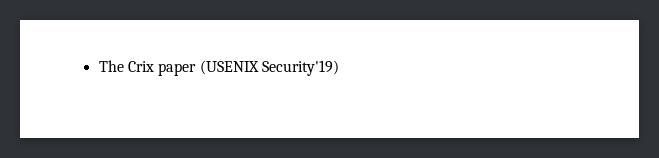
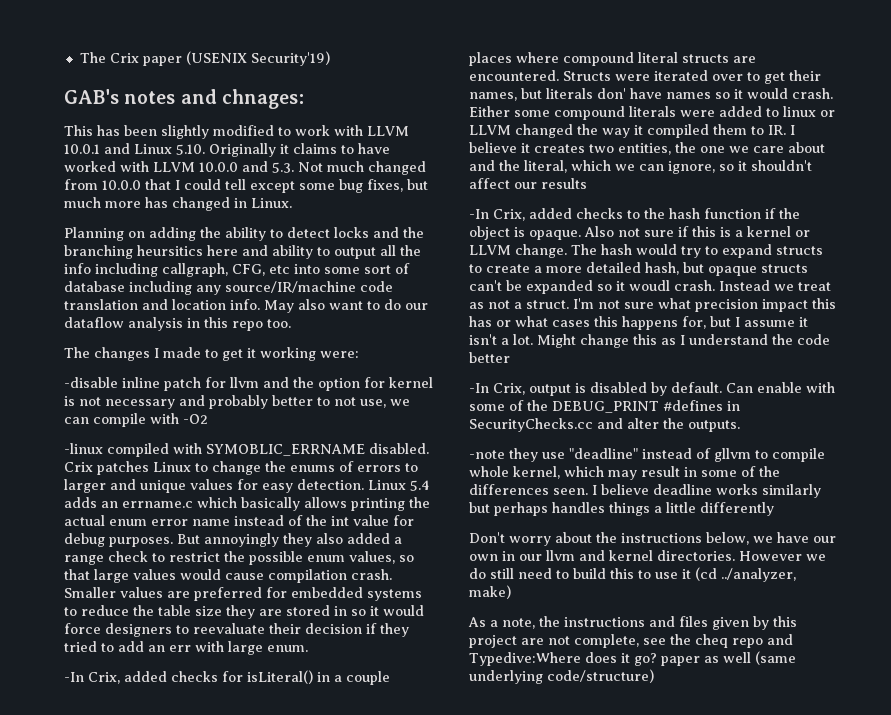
(339, 68) none -> [64,89,304,109] [64,125,409,139] [64,143,390,157] [64,161,426,175] [64,179,428,193] [64,197,292,211] [64,227,424,241] [64,245,421,259] [64,263,410,277] [64,281,393,295] [64,299,428,313] [64,317,291,331] [64,347,359,361] [64,377,433,391] [64,395,410,409] [64,413,208,427] [64,443,429,457] [64,461,418,475] [64,479,430,493] [64,497,430,511] [64,515,414,526] [64,533,402,547] [64,551,414,565] [64,569,392,583] [64,587,422,601] [64,605,424,619] [64,623,409,637] [64,641,308,655] [64,670,390,685] [469,52,756,66] [469,70,821,84] [469,88,833,101] [469,106,835,120] [469,124,795,138] [469,142,825,155] [469,160,812,174] [469,178,587,189] [469,208,800,221] [469,226,810,240] [469,244,823,258] [469,262,808,276] [469,280,831,294] [469,298,836,312] [469,316,808,330] [469,334,830,348] [469,352,510,363] [469,382,835,396] [469,400,740,413] [469,418,740,432] [469,448,825,462] [469,466,780,480] [469,484,821,498] [469,502,774,516] [469,532,836,546] [469,550,826,561] [469,567,796,582] [469,585,511,599] [468,616,797,630] [469,634,793,648] [469,651,796,666] [469,669,654,684] // GAB's notes and chnages: // This has been slightly modified to work with LLVM 10.0.1 and Linux 5.10. Originally it claims to have worked with LLVM 10.0.0 and 5.3. Not much changed from 10.0.0 that I could tell except some bug fixes, but much more has changed in Linux. // Planning on adding the ability to detect locks and the branching heursitics here and ability to output all the info including callgraph, CFG, etc into some sort of database including any source/IR/machine code translation and location info. May also want to do our dataflow analysis in this repo too. // The changes I made to get it working were: // -disable inline patch for llvm and the option for kernel is not necessary and probably better to not use, we can compile with -O2 // -linux compiled with SYMOBLIC_ERRNAME disabled. Crix patches Linux to change the enums of errors to larger and unique values for easy detection. Linux 5.4 adds an errname.c which basically allows printing the actual enum error name instead of the int value for debug purposes. But annoyingly they also added a range check to restrict the possible enum values, so that large values would cause compilation crash. Smaller values are preferred for embedded systems to reduce the table size they are stored in so it would force designers to reevaluate their decision if they tried to add an err with large enum. // -In Crix, added checks for isLiteral() in a couple places where compound literal structs are encountered. Structs were iterated over to get their names, but literals don' have names so it would crash. Either some compound literals were added to linux or LLVM changed the way it compiled them to IR. I believe it creates two entities, the one we care about and the literal, which we can ignore, so it shouldn't affect our results // -In Crix, added checks to the hash function if the object is opaque. Also not sure if this is a kernel or LLVM change. The hash would try to expand structs to create a more detailed hash, but opaque structs can't be expanded so it woudl crash. Instead we treat as not a struct. I'm not sure what precision impact this has or what cases this happens for, but I assume it isn't a lot. Might change this as I understand the code better // -In Crix, output is disabled by default. Can enable with some of the DEBUG_PRINT #defines in SecurityChecks.cc and alter the outputs. // -note they use "deadline" instead of gllvm to compile whole kernel, which may result in some of the differences seen. I believe deadline works similarly but perhaps handles things a little differently // Don't worry about the instructions below, we have our own in our llvm and kernel directories. However we do still need to build this to use it (cd ../analyzer, make) // As a note, the instructions and files given by this project are not complete, see the cheq repo and Typedive:Where does it go? paper as well (same underlying code/structure)

